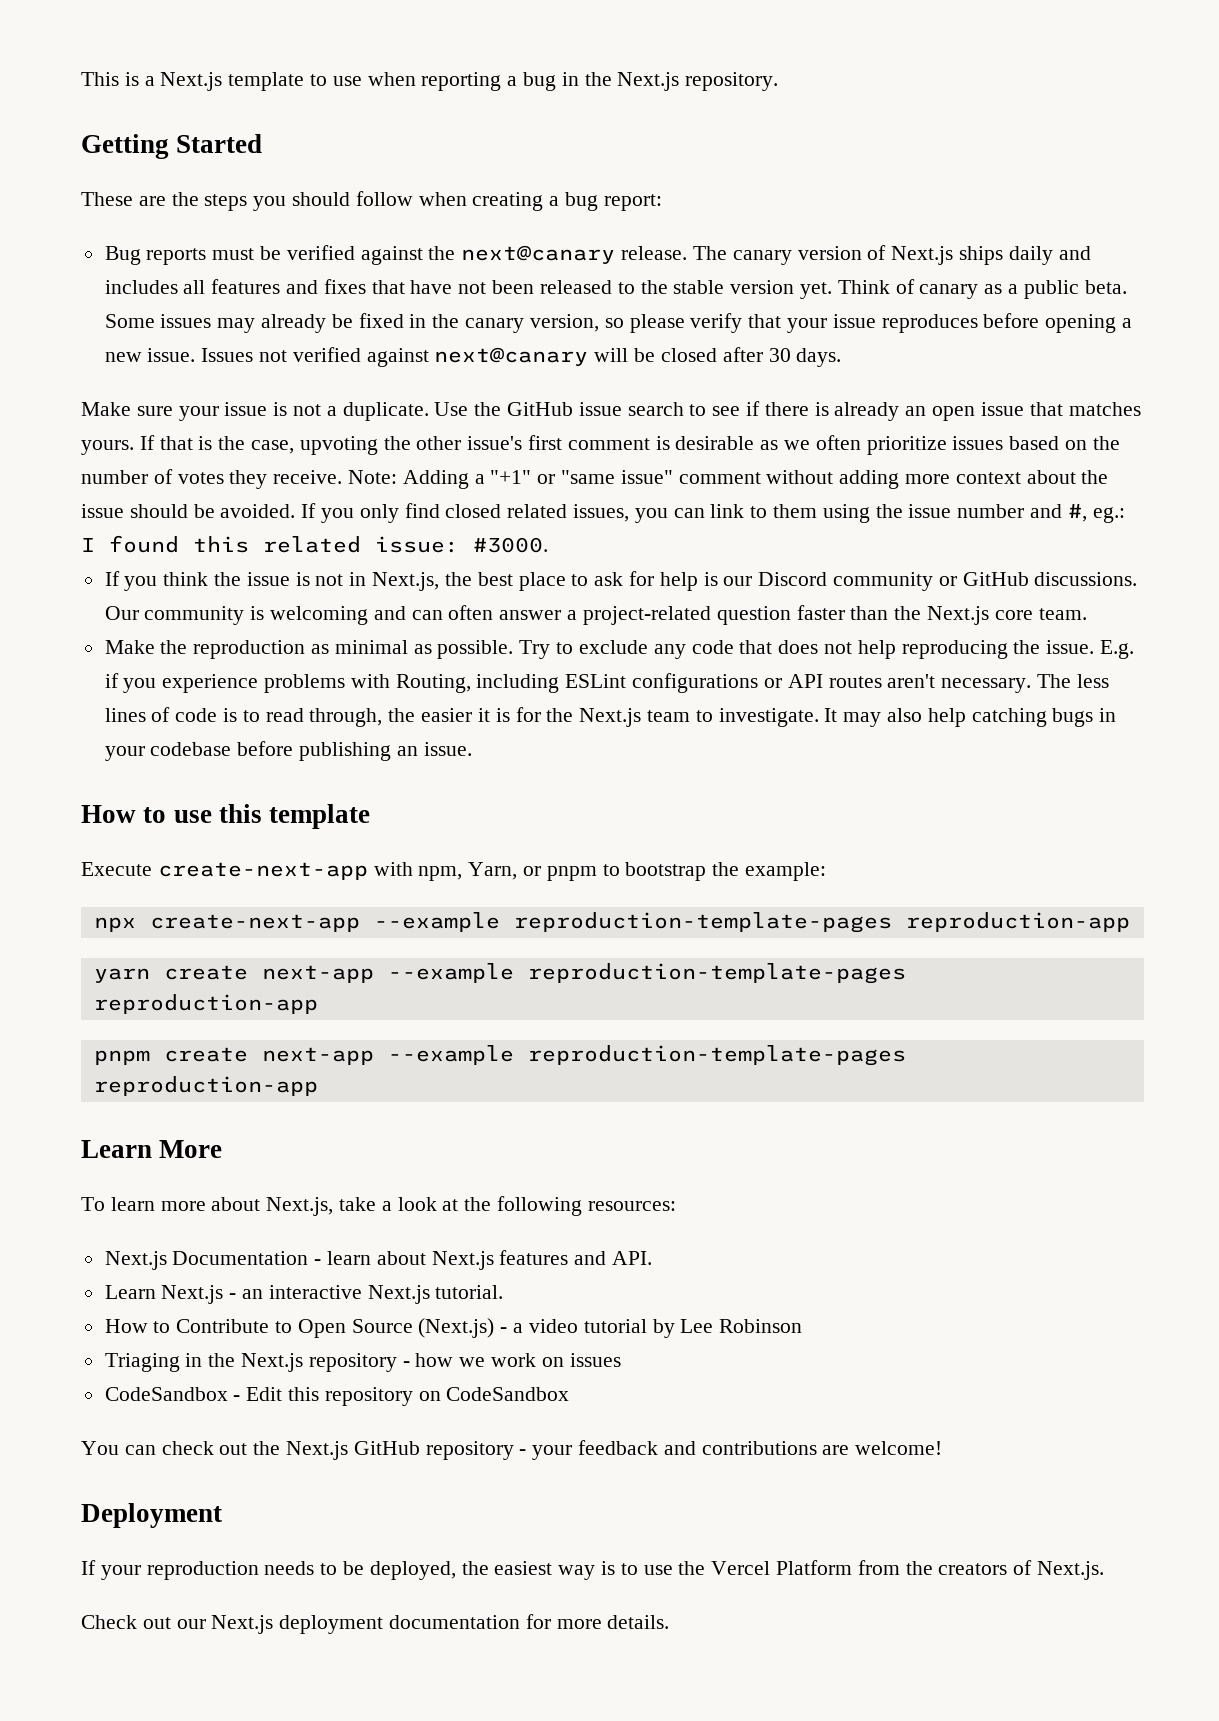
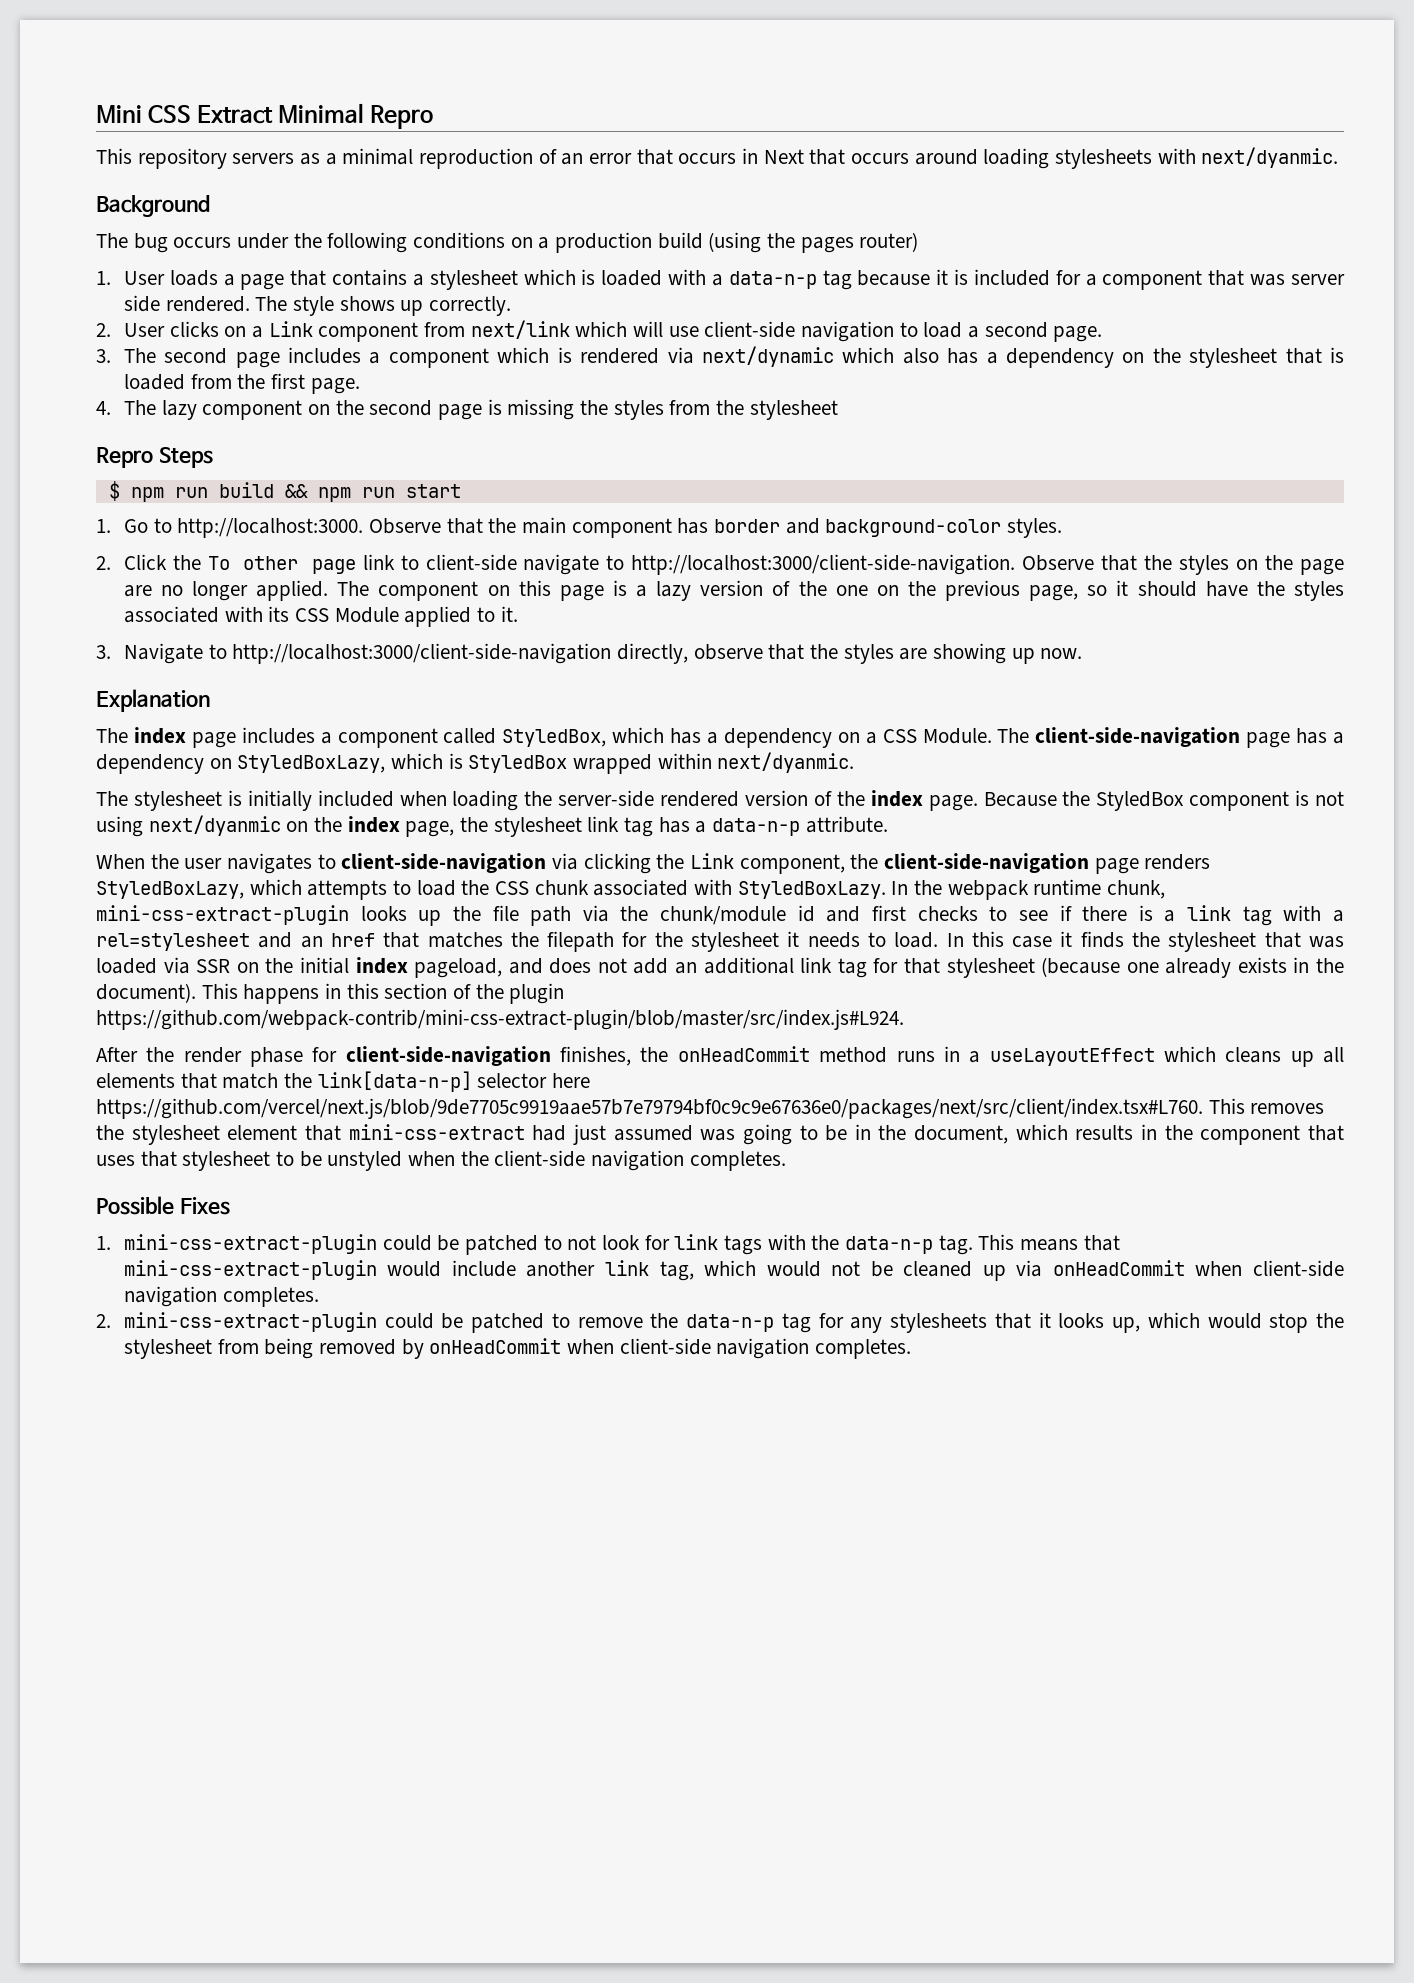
[81,72,779,91] [81,134,263,159] [81,191,662,211] [104,245,1091,265] [104,279,1127,299] [104,313,1132,333] [104,347,842,367] [81,402,684,421] This is a Next.js template to use when reporting a bug in the Next.js repository. // Getting Started // These are the steps you should follow when creating a bug report: // Bug reports must be verified against the next@canary release. The canary version of Next.js ships daily and includes all features and fixes that have not been released to the stable version yet. Think of canary as a public beta. Some issues may already be fixed in the canary version, so please verify that your issue reproduces before opening a new issue. Issues not verified against next@canary will be closed after 30 days. // Make sure your issue is not a duplicate. Use the GitHub issue search -> [96,103,434,129] [96,147,1339,169] [96,195,210,217] [96,232,919,253] [96,269,1346,290] [123,295,511,316] [96,320,1103,342] [96,346,1345,368] [123,373,360,394] [96,399,838,420] [96,447,213,468] [108,481,461,502] [96,517,1062,538] [96,554,1345,575] [123,580,1345,601] [123,606,518,627] [96,643,1083,664] [96,689,210,712] [96,727,1344,748] [96,752,855,774] [96,790,1344,811] [96,815,888,837] [96,853,1211,874] [96,879,1166,900] [96,905,978,926] Mini CSS Extract Minimal Repro // This repository servers as a minimal reproduction of an error that occurs in Next that occurs around loading stylesheets with next/dyanmic. // Background // The bug occurs under the following conditions on a production build (using the pages router) // 1. User loads a page that contains a stylesheet which is loaded with a data-n-p tag because it is included for a component that was server side rendered. The style shows up correctly. // 2. User clicks on a Link component from next/link which will use client-side navigation to load a second page. // 3. The second page includes a component which is rendered via next/dynamic which also has a dependency on the stylesheet that is loaded from the first page. // 4. The lazy component on the second page is missing the styles from the stylesheet // Repro Steps // $ npm run build && npm run start // 1. Go to http://localhost:3000. Observe that the main component has border and background-color styles. // 2. Click the To other page link to client-side navigate to http://localhost:3000/client-side-navigation. Observe that the styles on the page are no longer applied. The component on this page is a lazy version of the one on the previous page, so it should have the styles associated with its CSS Module applied to it. // 3. Navigate to http://localhost:3000/client-side-navigation directly, observe that the styles are showing up now. // Explanation // The index page includes a component called StyledBox, which has a dependency on a CSS Module. The client-side-navigation page has a dependency on StyledBoxLazy, which is StyledBox wrapped within next/dyanmic. // The stylesheet is initially included when loading the server-side rendered version of the index page. Because the StyledBox component is not using next/dyanmic on the index page, the stylesheet link tag has a data-n-p attribute. // When the user navigates to client-side-navigation via clicking the Link component, the client-side-navigation page renders StyledBoxLazy, which attempts to load the CSS chunk associated with StyledBoxLazy. In the webpack runtime chunk, mini-css-extract-plugin looks up the file path via the chunk/module id and first checks
[834,402,1141,421] [81,435,1120,455] [81,469,1109,489] [81,503,1125,523] [81,535,548,553] [104,571,1138,591] [104,605,1087,625] [104,640,1134,659] [104,673,1109,693] [104,707,1117,727] [104,741,472,761] [81,804,371,829] [81,862,827,881] [93,912,1130,933] [93,963,906,984] [93,994,318,1014] [93,1045,906,1066] [93,1076,318,1096] [81,1140,223,1158] [81,1196,676,1216] [104,1250,653,1270] [104,1285,504,1304] [104,1318,803,1338] [104,1353,621,1372] [104,1387,570,1406] [81,1440,943,1460] [81,1503,222,1528] [81,1560,1105,1580] [81,1614,670,1634] already an open issue that matches yours. If that is the case, upvoting the other issue's first comment is desirable as we often prioritize issues based on the number of votes they receive. Note: Adding a "+1" or "same issue" comment without adding more context about the issue should be avoided. If you only find closed related issues, you can link to them using the issue number and #, eg.: I found this related issue: #3000. // If you think the issue is not in Next.js, the best place to ask for help is our Discord community or GitHub discussions. Our community is welcoming and can often answer a project-related question faster than the Next.js core team. // Make the reproduction as minimal as possible. Try to exclude any code that does not help reproducing the issue. E.g. if you experience problems with Routing, including ESLint configurations or API routes aren't necessary. The less lines of code is to read through, the easier it is for the Next.js team to investigate. It may also help catching bugs in your codebase before publishing an issue. // How to use this template // Execute create-next-app with npm, Yarn, or pnpm to bootstrap the example: // npx create-next-app --example reproduction-template-pages reproduction-app // yarn create next-app --example reproduction-template-pages reproduction-app // pnpm create next-app --example reproduction-template-pages reproduction-app // Learn More // To learn more about Next.js, take a look at the following resources: // Next.js Documentation - learn about Next.js features and API. // Learn Next.js - an interactive Next.js tutorial. // How to Contribute to Open Source (Next.js) - a video tutorial by Lee Robinson // Triaging in the Next.js repository - how we work on issues // CodeSandbox - Edit this repository on CodeSandbox // You can check out the Next.js GitHub repository - your feedback and contributions are welcome! // Deployment // If your reproduction needs to be deployed, the easiest way is to use the Vercel Platform from the creators of Next.js. // Check out our Next.js deployment documentation for more details. -> [1164,905,1345,926] [96,931,1345,952] [96,957,1344,978] [96,983,565,1004] [96,1009,904,1030] [96,1046,1344,1067] [96,1071,591,1092] [96,1098,1325,1119] [96,1124,1344,1145] [96,1150,786,1171] [96,1196,230,1215] [96,1234,1120,1255] [123,1260,1345,1281] [123,1286,319,1307] [96,1312,1344,1333] [123,1338,911,1359] a link tag with a rel=stylesheet and an href that matches the filepath for the stylesheet it needs to load. In this case it finds the stylesheet that was loaded via SSR on the initial index pageload, and does not add an additional link tag for that stylesheet (because one already exists in the document). This happens in this section of the plugin https://github.com/webpack-contrib/mini-css-extract-plugin/blob/master/src/index.js#L924. // After the render phase for client-side-navigation finishes, the onHeadCommit method runs in a useLayoutEffect which cleans up all elements that match the link[data-n-p] selector here https://github.com/vercel/next.js/blob/9de7705c9919aae57b7e79794bf0c9c9e67636e0/packages/next/src/client/index.tsx#L760. This removes the stylesheet element that mini-css-extract had just assumed was going to be in the document, which results in the component that uses that stylesheet to be unstyled when the client-side navigation completes. // Possible Fixes // 1. mini-css-extract-plugin could be patched to not look for link tags with the data-n-p tag. This means that mini-css-extract-plugin would include another link tag, which would not be cleaned up via onHeadCommit when client-side navigation completes. // 2. mini-css-extract-plugin could be patched to remove the data-n-p tag for any stylesheets that it looks up, which would stop the stylesheet from being removed by onHeadCommit when client-side navigation completes.

